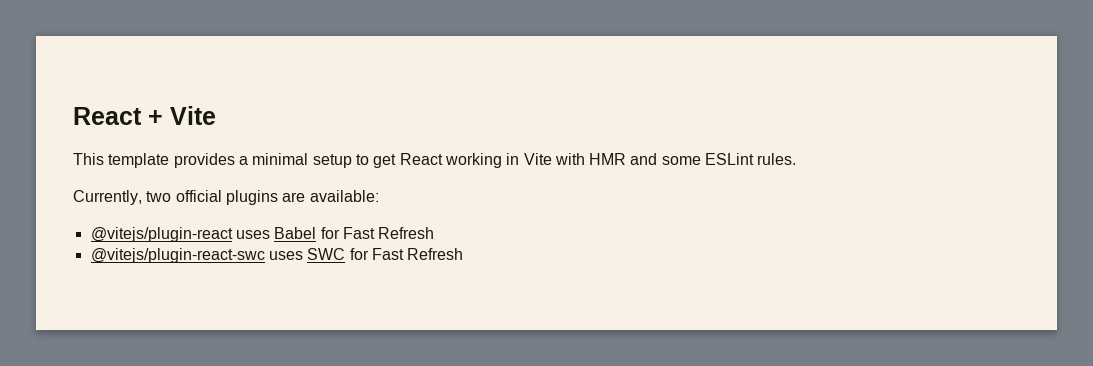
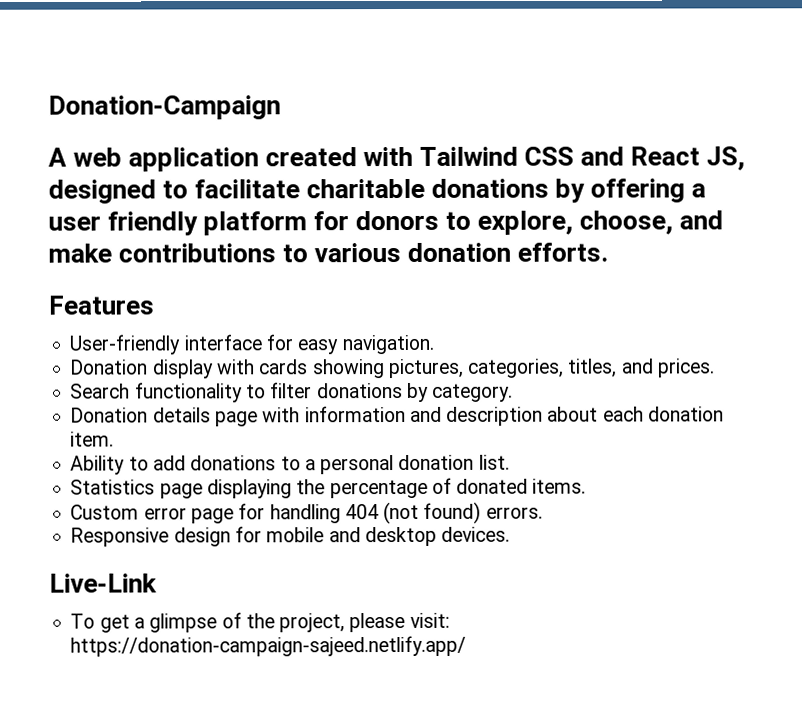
[73,106,216,125] [73,153,797,168] [73,190,379,205] [90,227,435,242] [90,248,464,263] React + Vite // This template provides a minimal setup to get React working in Vite with HMR and some ESLint rules. // Currently, two official plugins are available: // @vitejs/plugin-react uses Babel for Fast Refresh // @vitejs/plugin-react-swc uses SWC for Fast Refresh -> [48,95,281,120] [48,146,746,172] [48,178,707,204] [48,210,724,236] [48,242,609,263] [48,295,154,315] [69,334,435,355] [70,358,715,379] [70,382,514,403] [70,405,724,427] [70,431,115,447] [70,454,510,475] [70,477,587,499] [70,501,543,525] [70,526,511,547] [49,573,157,593] [70,612,450,633] [70,635,467,657] Donation-Campaign // A web application created with Tailwind CSS and React JS, designed to facilitate charitable donations by offering a user friendly platform for donors to explore, choose, and make contributions to various donation efforts. // Features // User-friendly interface for easy navigation. // Donation display with cards showing pictures, categories, titles, and prices. // Search functionality to filter donations by category. // Donation details page with information and description about each donation item. // Ability to add donations to a personal donation list. // Statistics page displaying the percentage of donated items. // Custom error page for handling 404 (not found) errors. // Responsive design for mobile and desktop devices. // Live-Link // To get a glimpse of the project, please visit: https://donation-campaign-sajeed.netlify.app/

